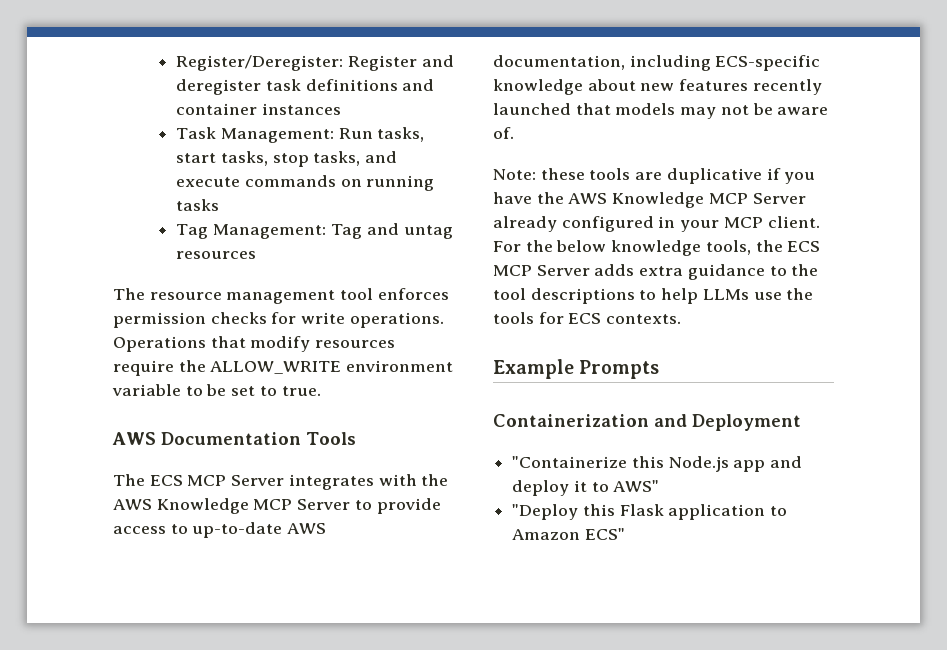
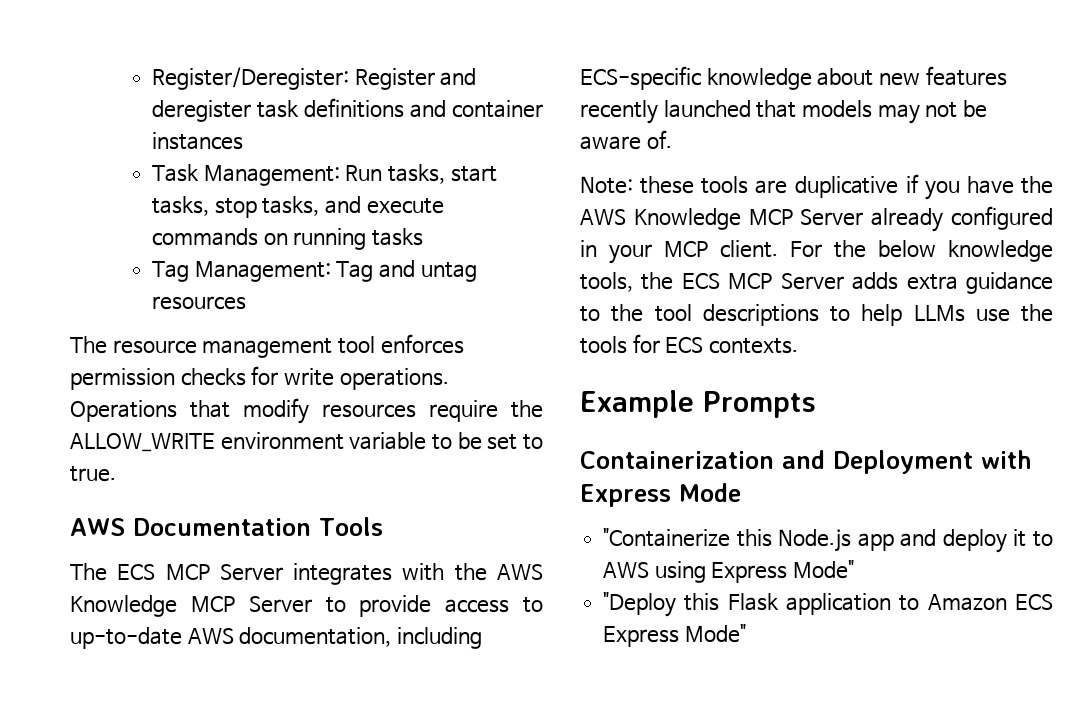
(801, 422) none -> [981,450,1032,469] [580,483,741,507] with Express Mode
[613,480,660,492] AWS" -> [603,560,855,583] AWS using Express Mode"
[584,528,625,540] ECS" -> [1015,594,1053,610] [603,624,746,647] ECS Express Mode"

